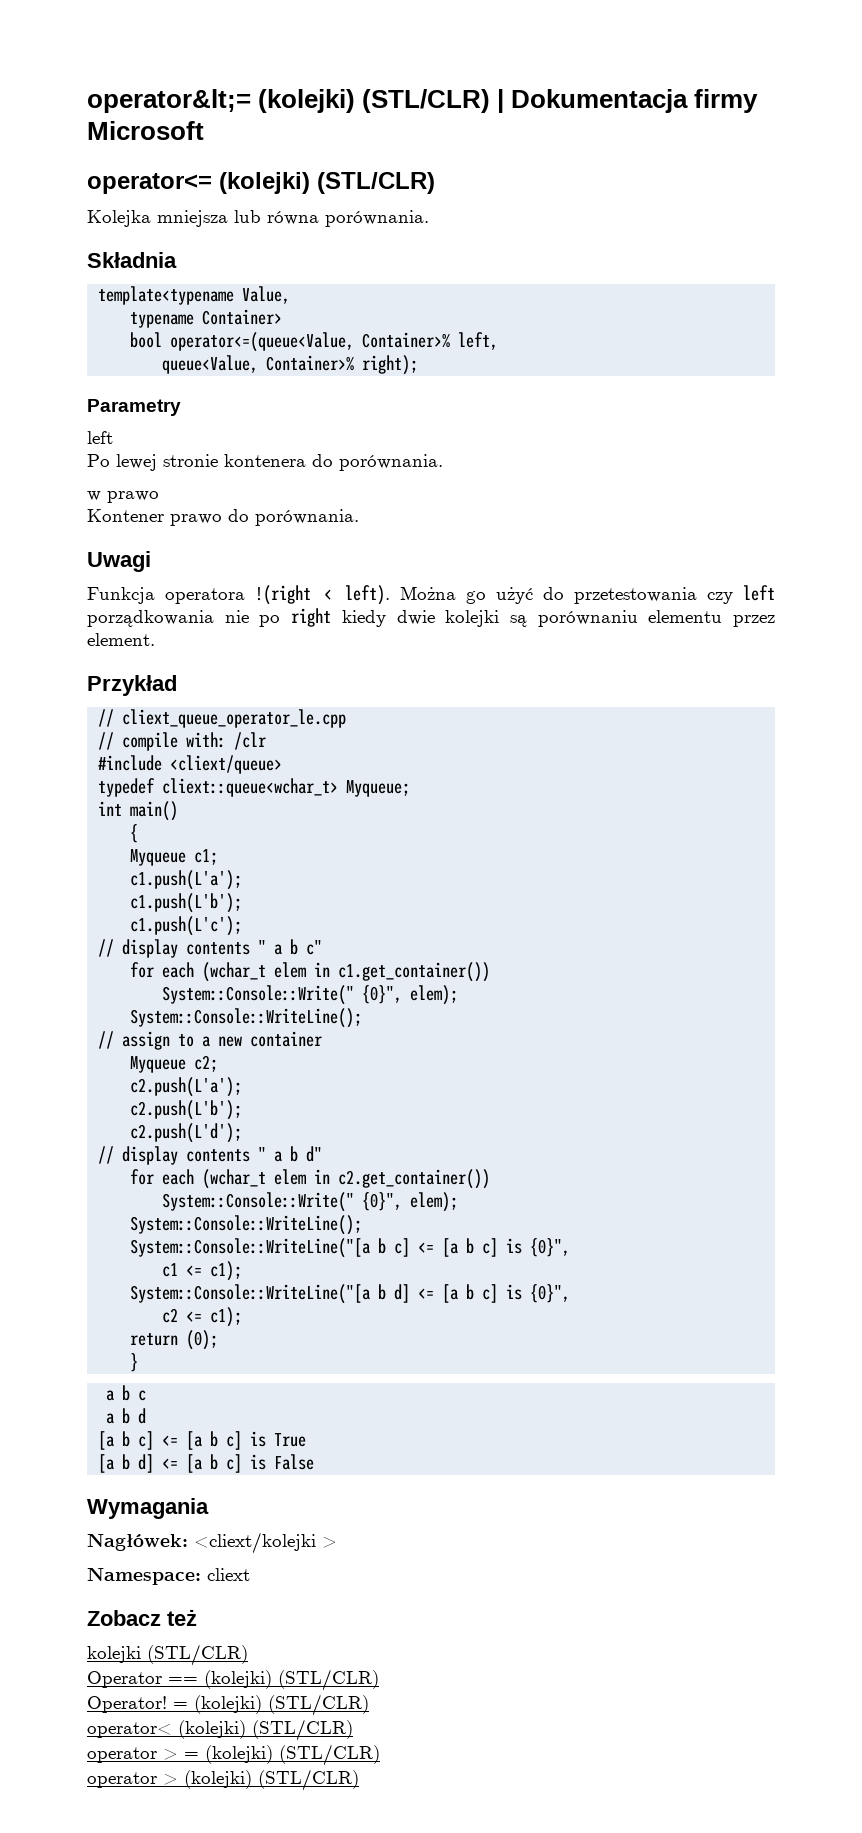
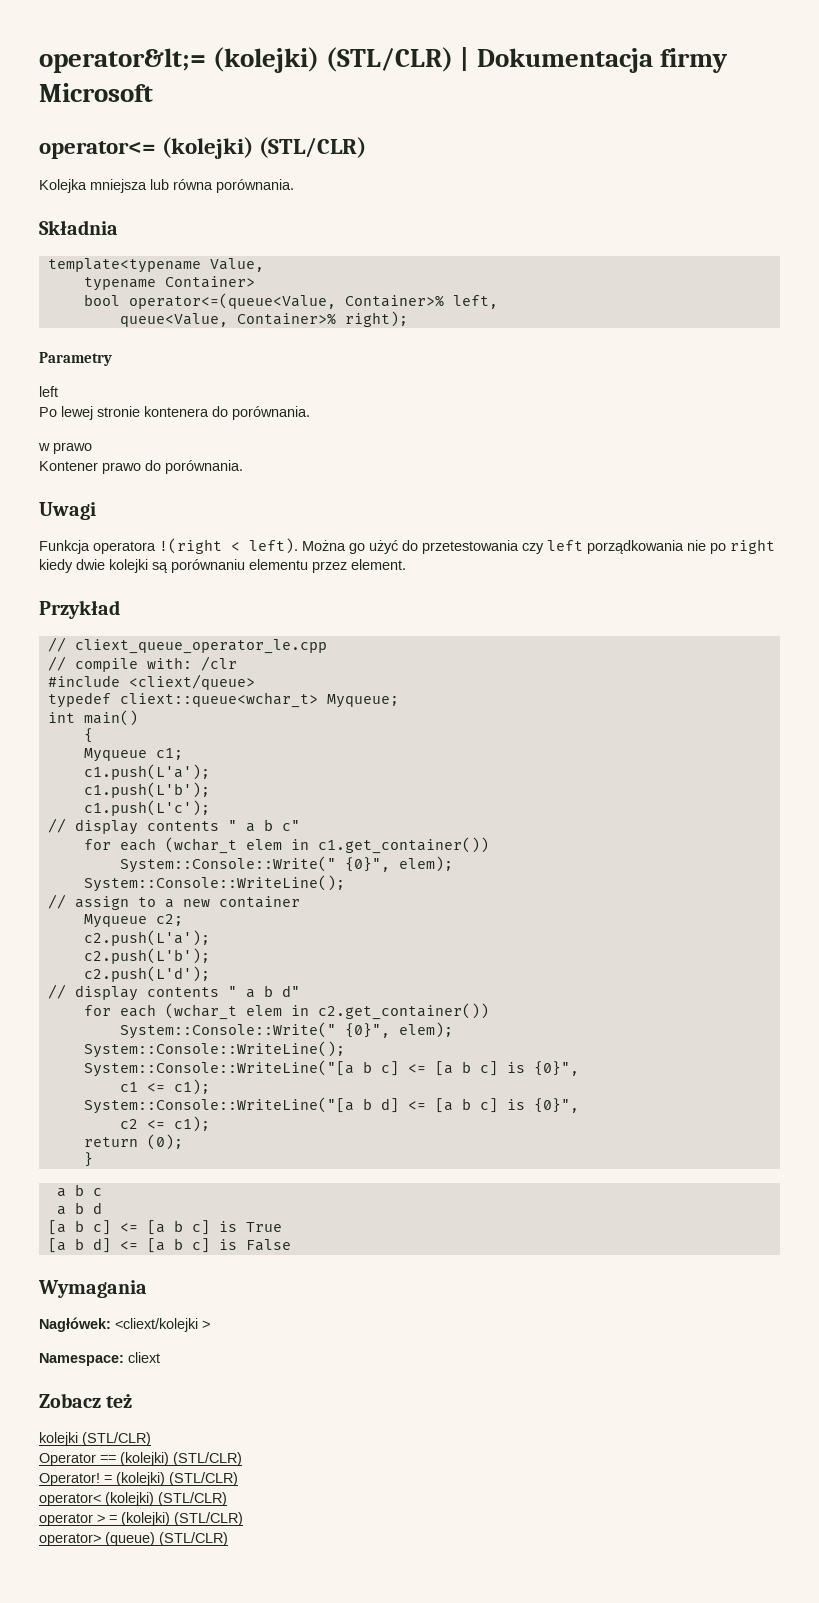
[87,1770,252,1789] operator > (kolejki) -> [39,1532,155,1546] operator> (queue)

